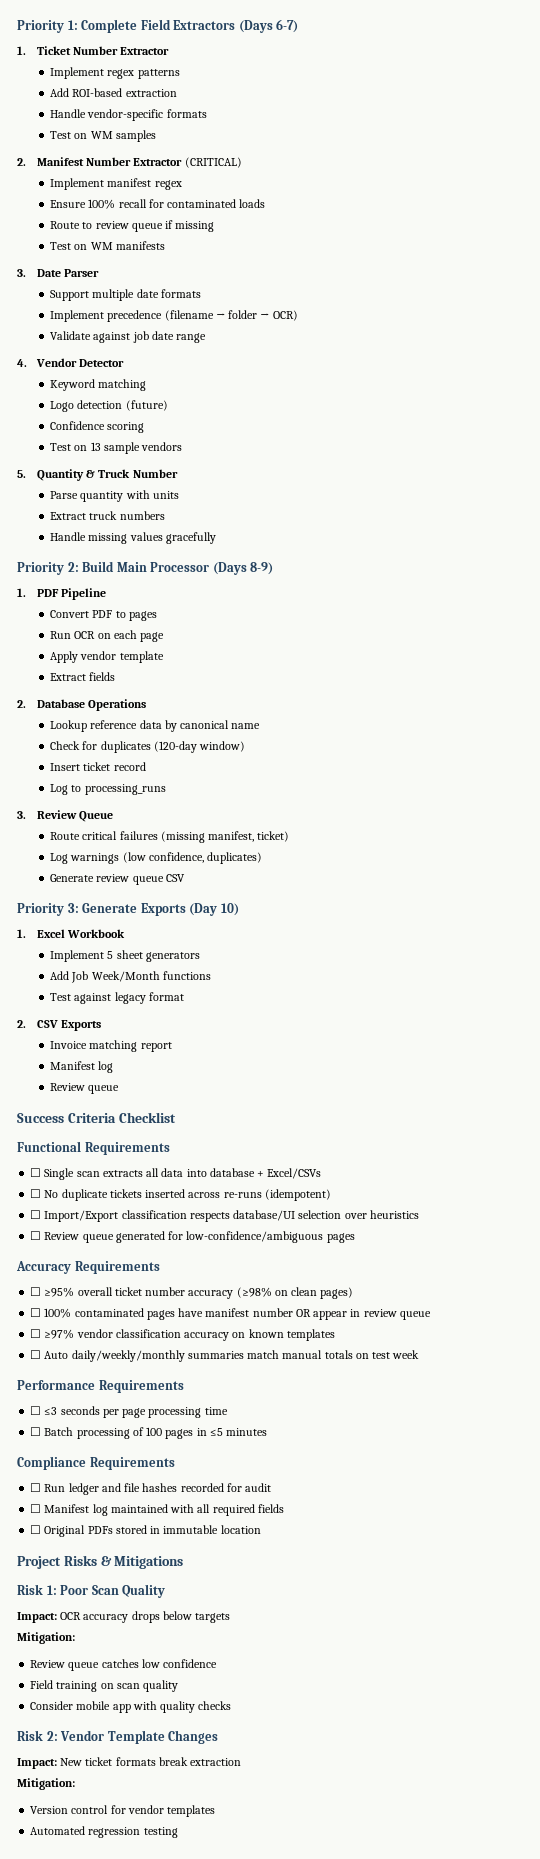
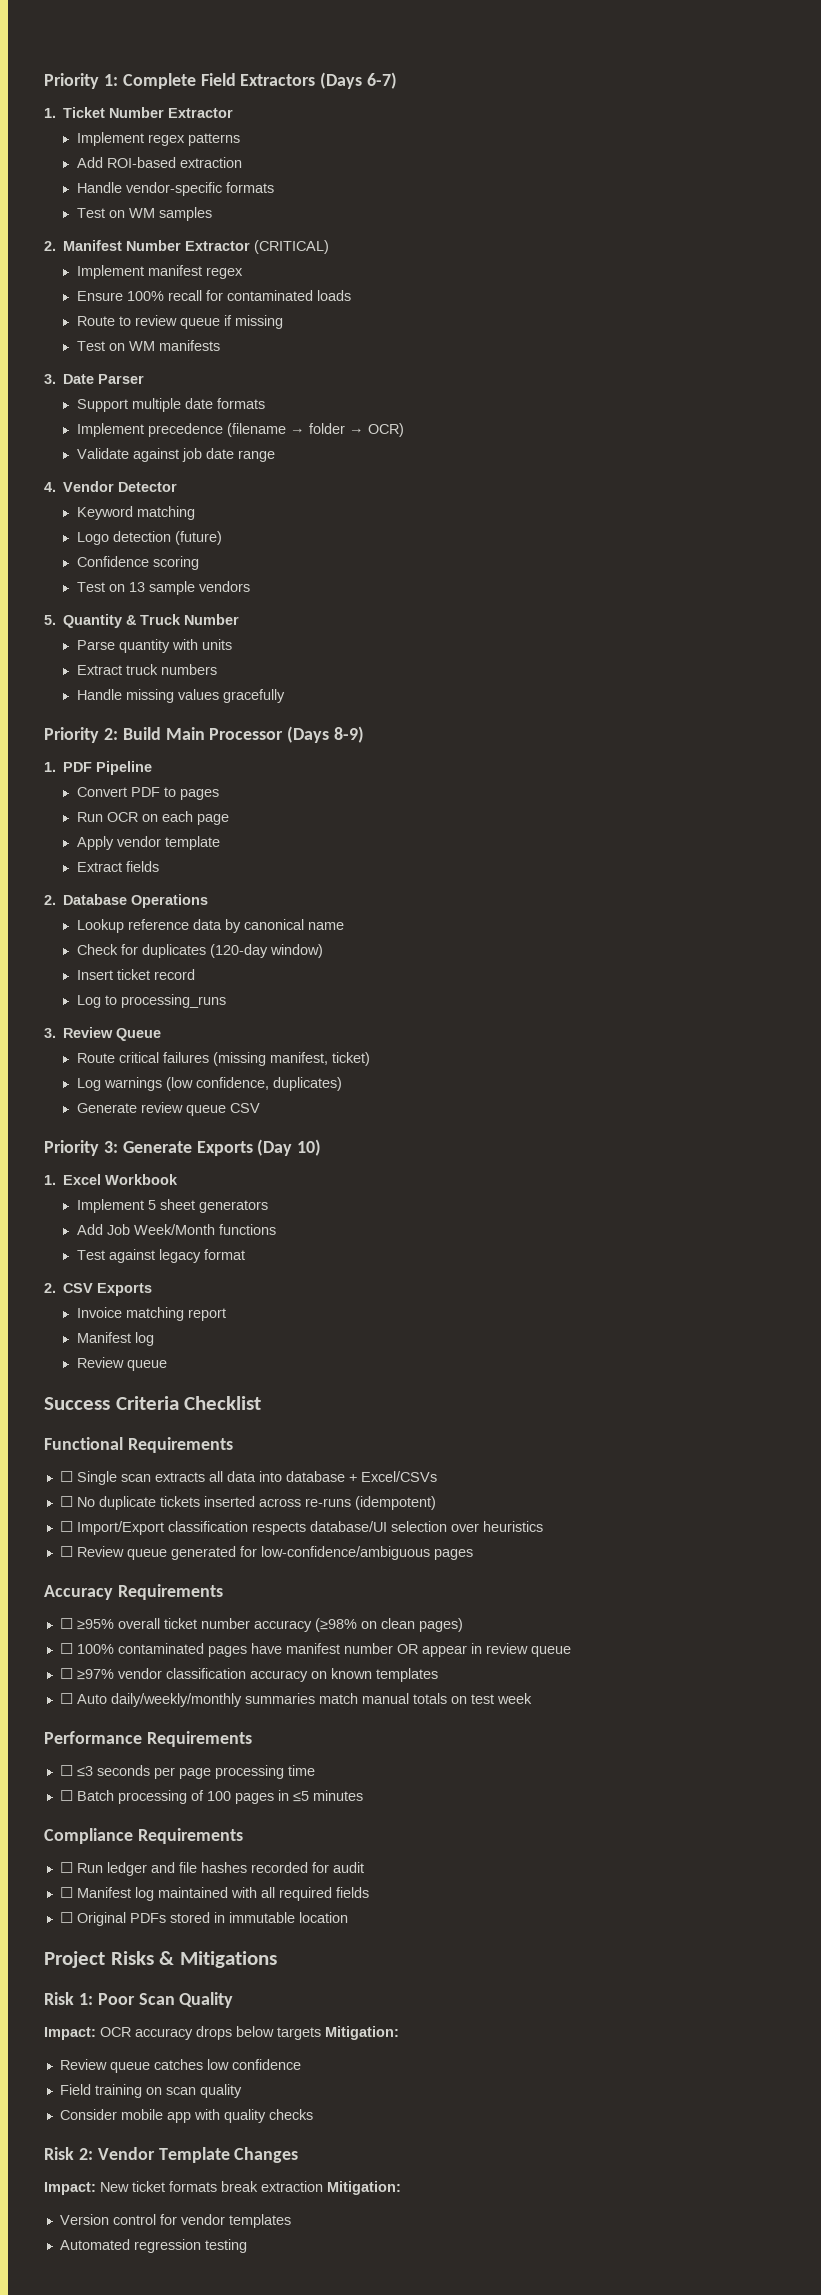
(231, 1618) // -> (321, 2033) none
(242, 1762) // -> (323, 2186) none

